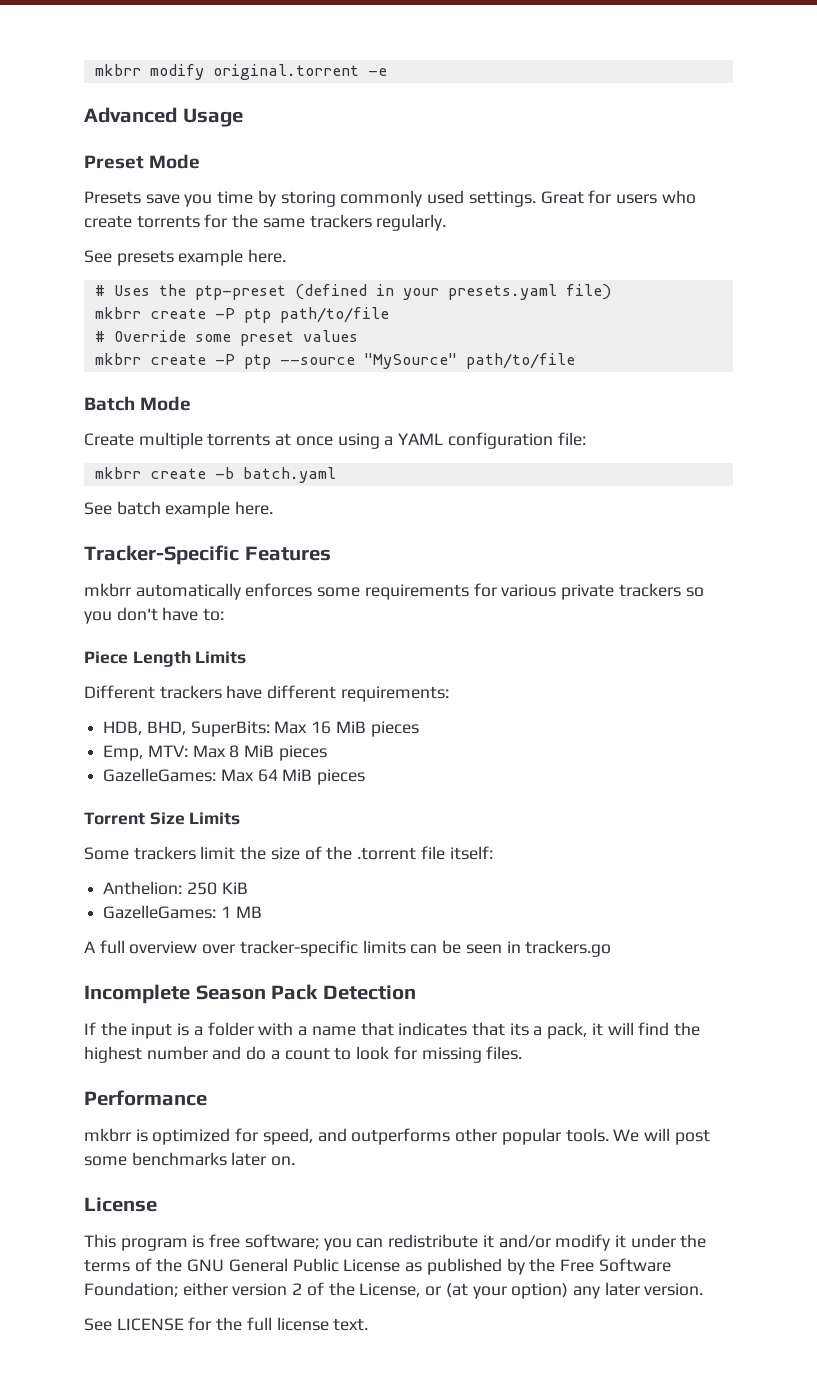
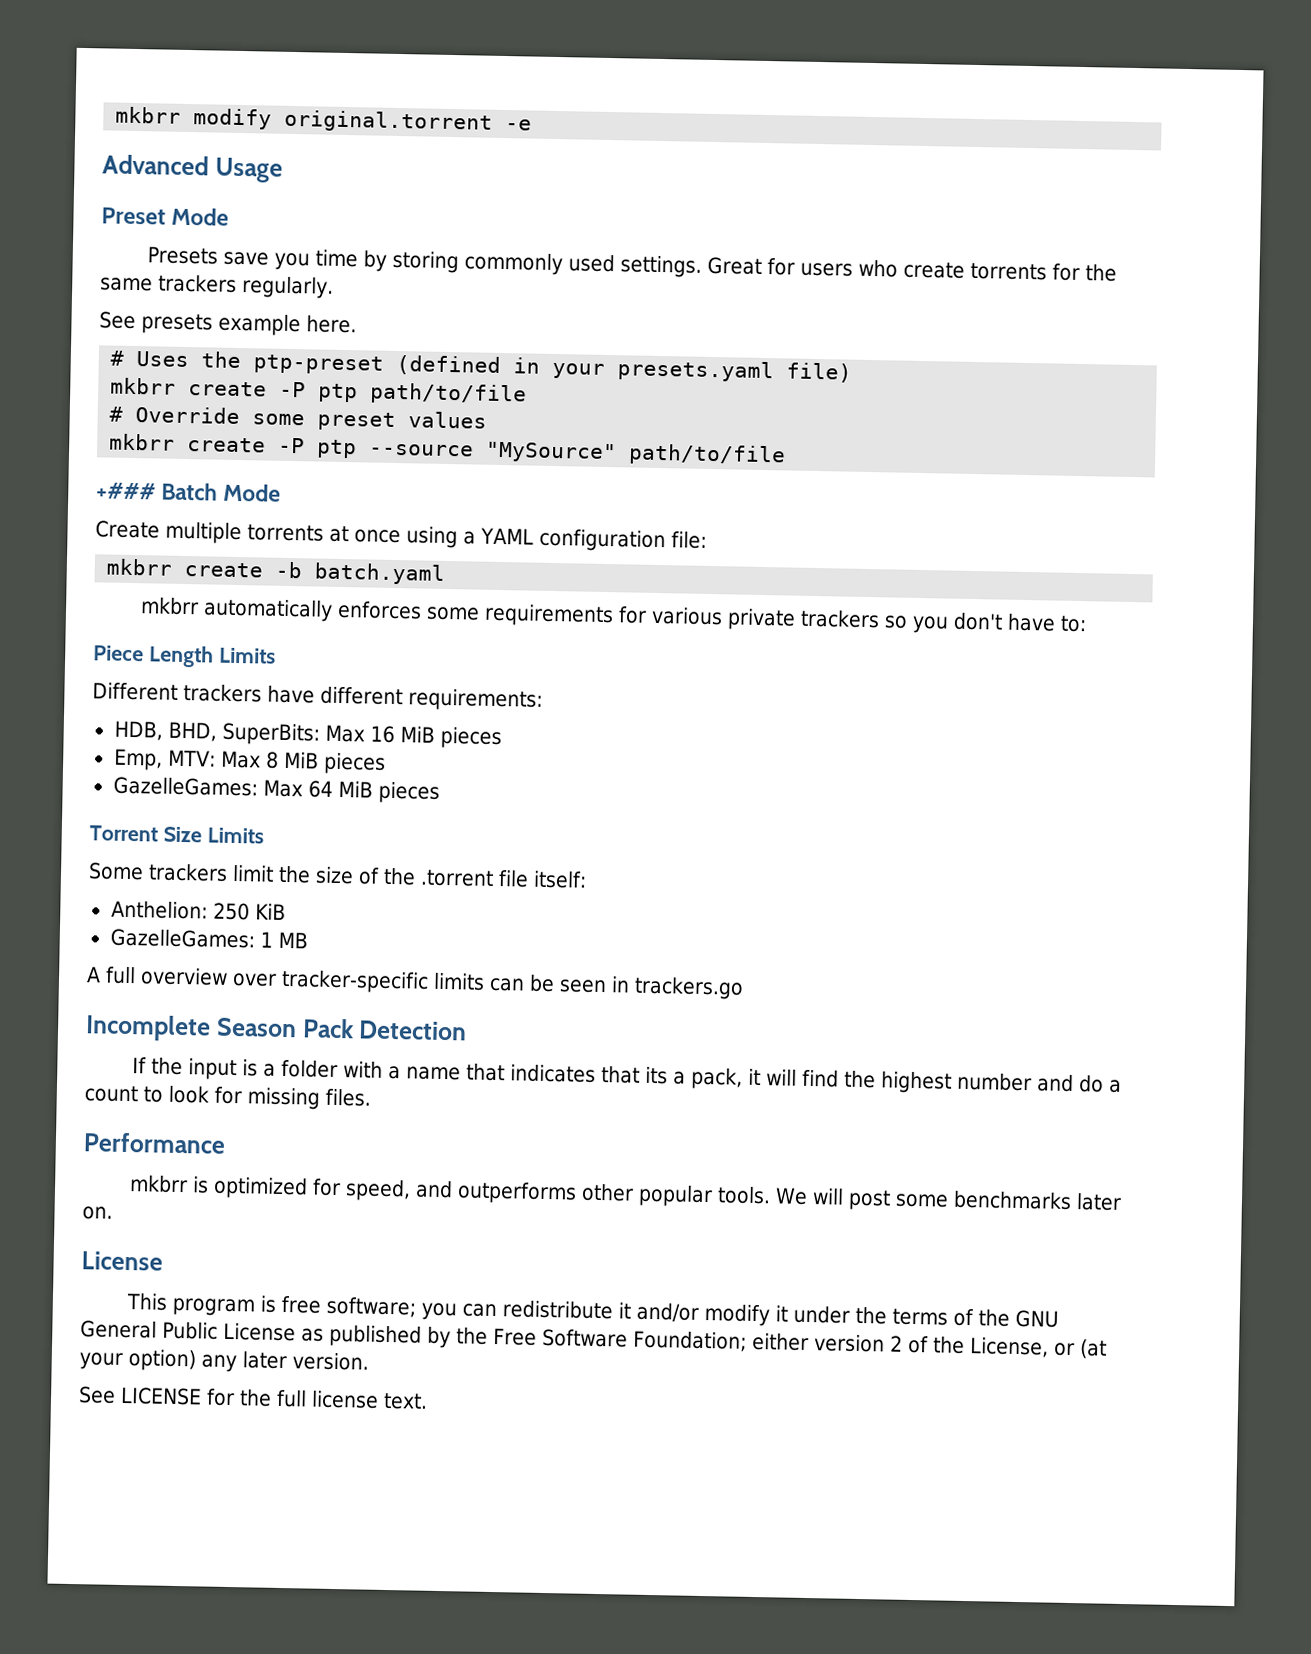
(575, 361) none -> [96,482,156,500] +###
[84,501,274,518] [84,545,331,565] // See batch example here. // Tracker-Specific Features -> (446, 573) none

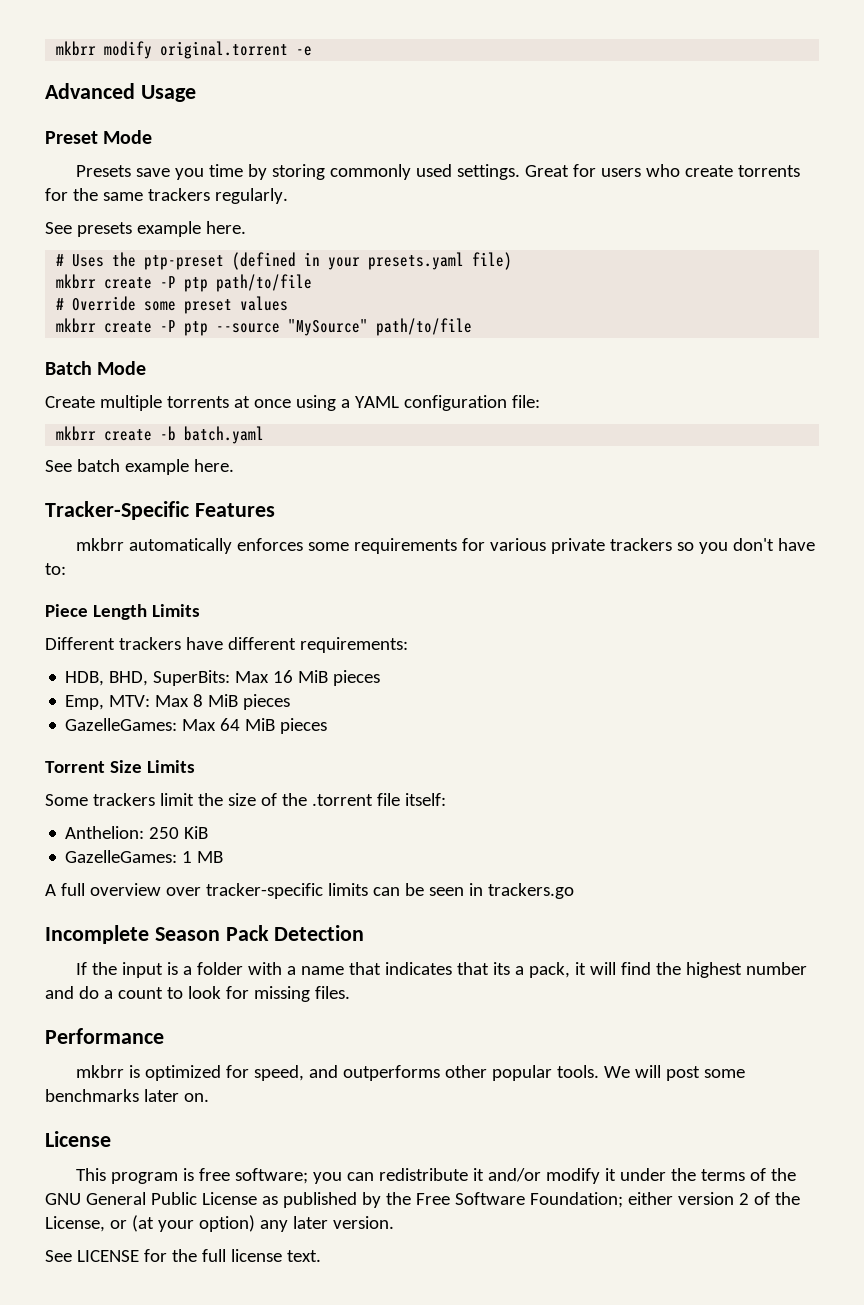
[96,482,156,500] +### -> (473, 327) none
(446, 573) none -> [45,459,234,475] [45,501,275,520] // See batch example here. // Tracker-Specific Features

